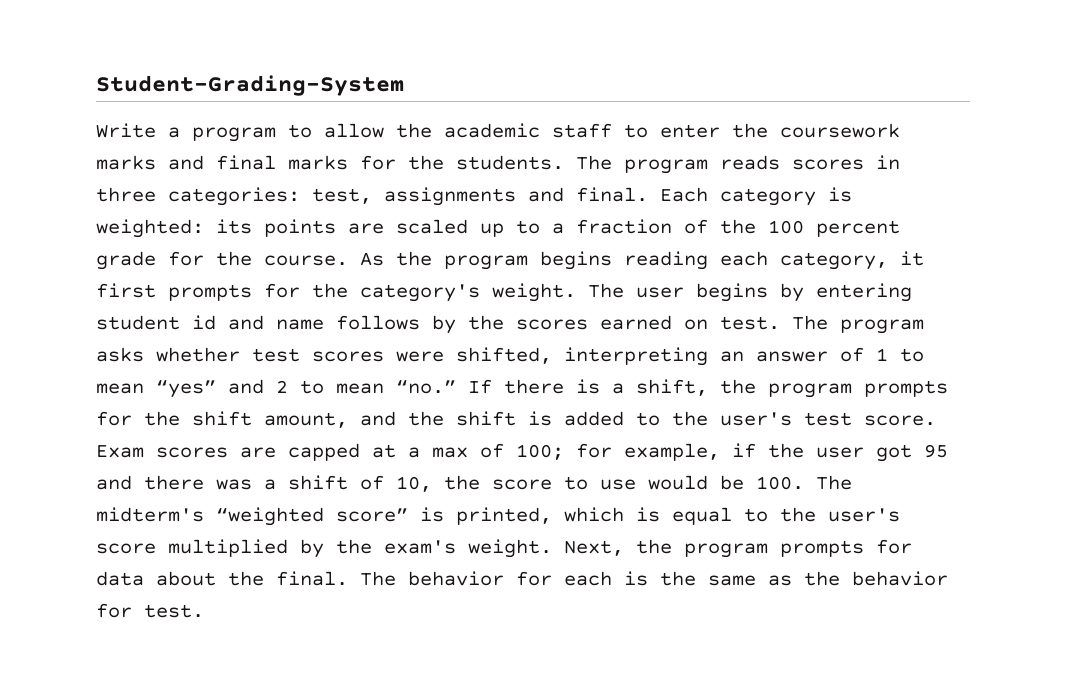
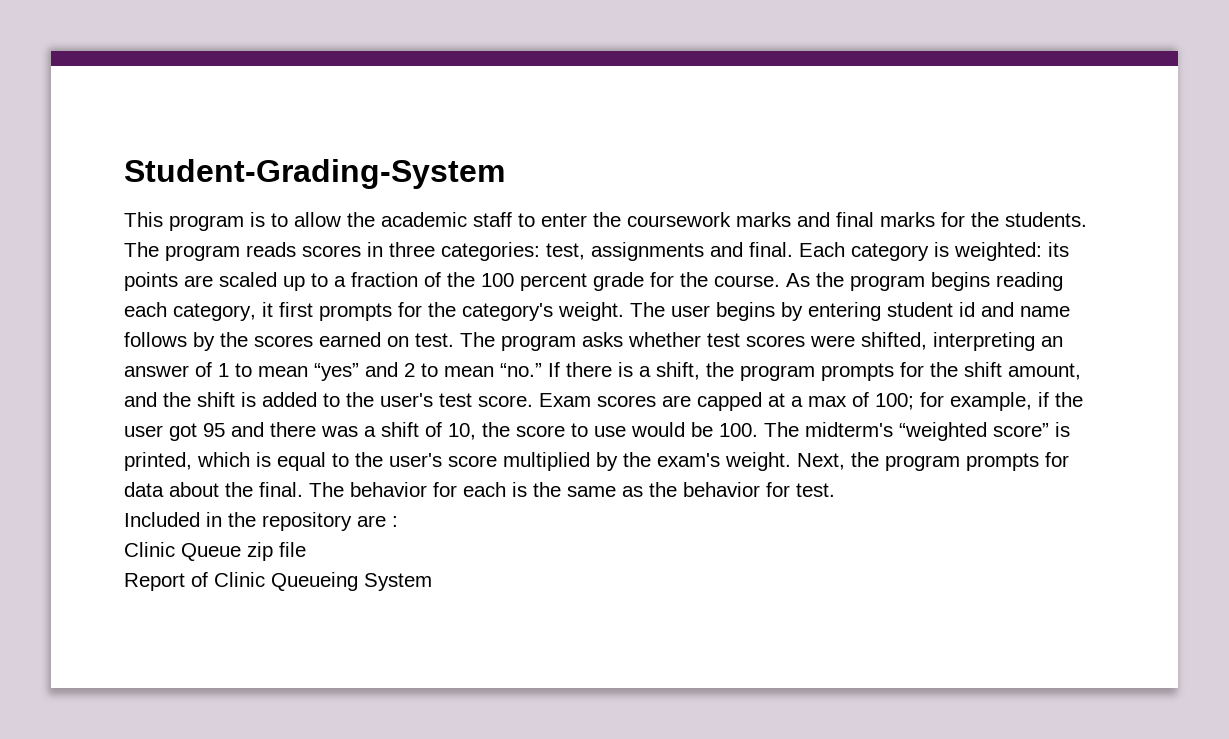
[96,123,276,142] Write a program -> [124,212,265,231] This program is
(204, 611) none -> [124,512,398,531] [124,542,306,561] [124,572,432,591] // Included in the repository are : // Clinic Queue zip file // Report of Clinic Queueing System

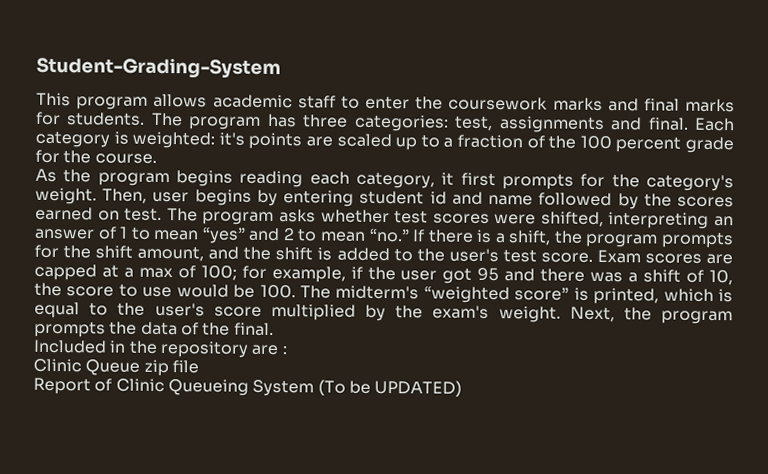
[250,212,375,227] is to allow the -> [153,93,208,108] allows
[971,212,999,227] the -> (61, 118) none
[246,242,383,257] reads scores in -> [266,113,297,128] has
[1048,242,1069,257] its -> [218,132,245,146] it's
(780, 281) none -> (157, 158) //
[630,302,665,317] The -> [102,188,148,204] Then,
[124,332,187,347] follows -> [538,192,613,207] followed
[1045,452,1069,467] [124,482,219,497] for data about -> [109,321,199,336] the data of
[309,482,835,497] The behavior for each is the same as the behavior for test. -> (274, 329) none
(432, 582) none -> [317,379,463,397] (To be UPDATED)

